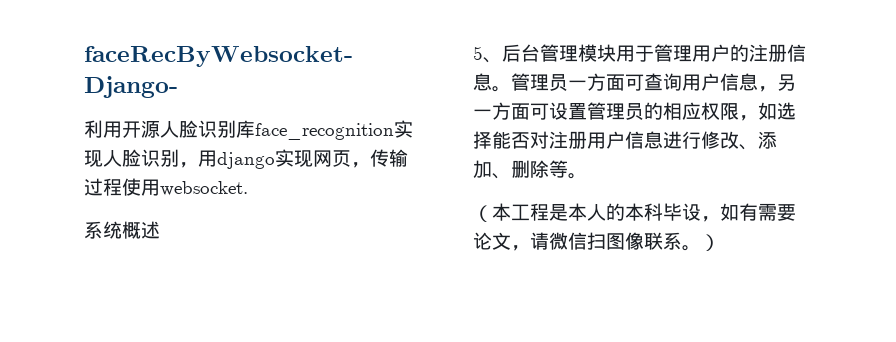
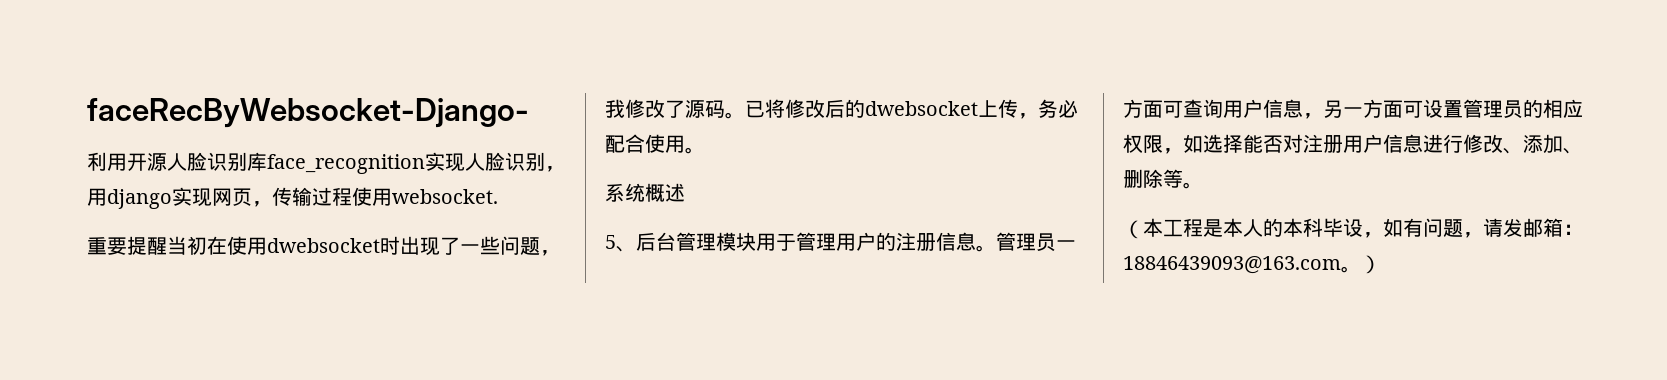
(248, 188) none -> [87,236,560,256] [605,99,1078,119] [605,134,705,154] // 重要提醒当初在使用dwebsocket时出现了一些问题，我修改了源码。已将修改后的dwebsocket上传，务必配合使用。
[758,203,796,221] [473,232,682,251] 需要论文，请微信扫图像联系 -> [1423,218,1583,238] [1123,256,1341,274] 问题，请发邮箱：18846439093@163.com

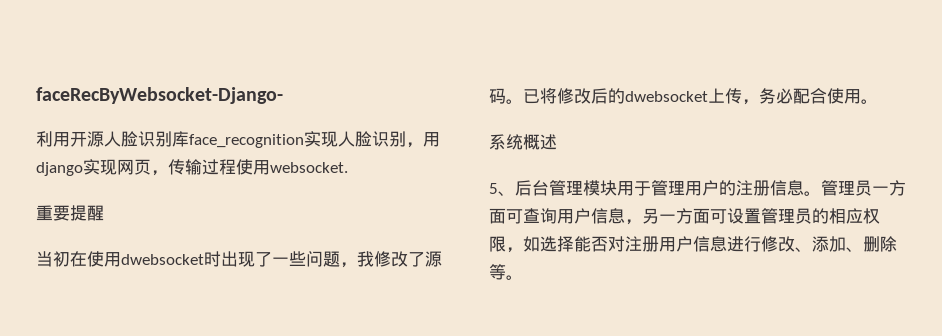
(167, 246) none -> (104, 213) //
[1123,218,1583,239] [1123,255,1381,274] // （本工程是本人的本科毕设，如有问题，请发邮箱：18846439093@163.com。） -> (523, 277) none

